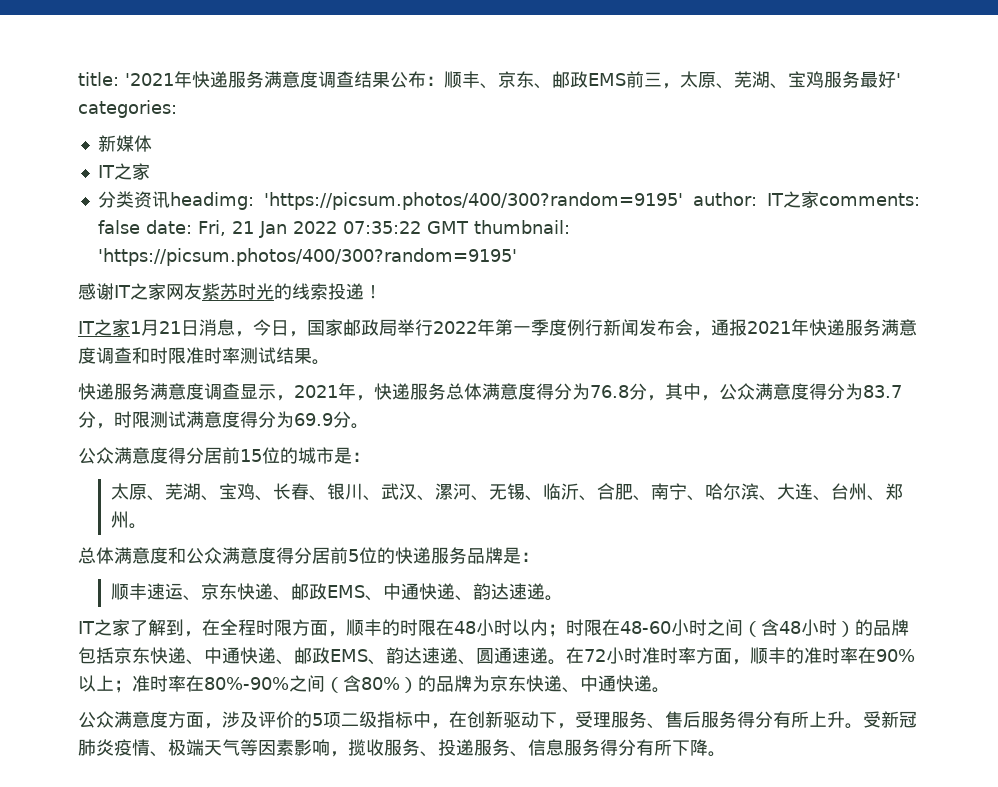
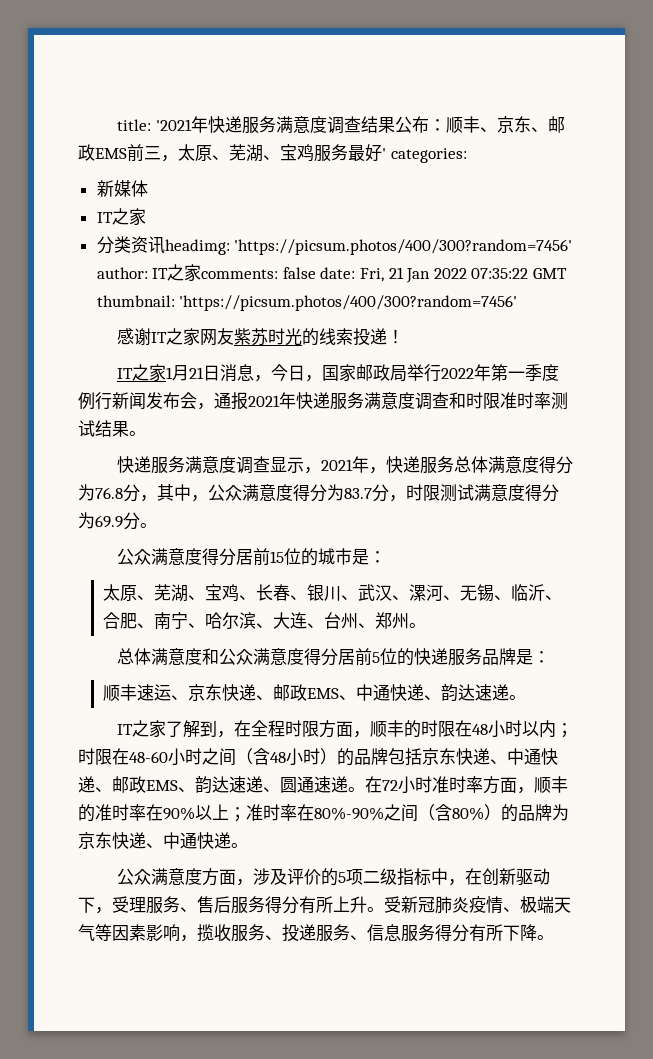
[263,192,683,210] 'https://picsum.photos/400/300?random=9195' -> [234,239,573,255] 'https://picsum.photos/400/300?random=7456'
[97,248,517,266] 'https://picsum.photos/400/300?random=9195' -> [179,295,518,311] 'https://picsum.photos/400/300?random=7456'

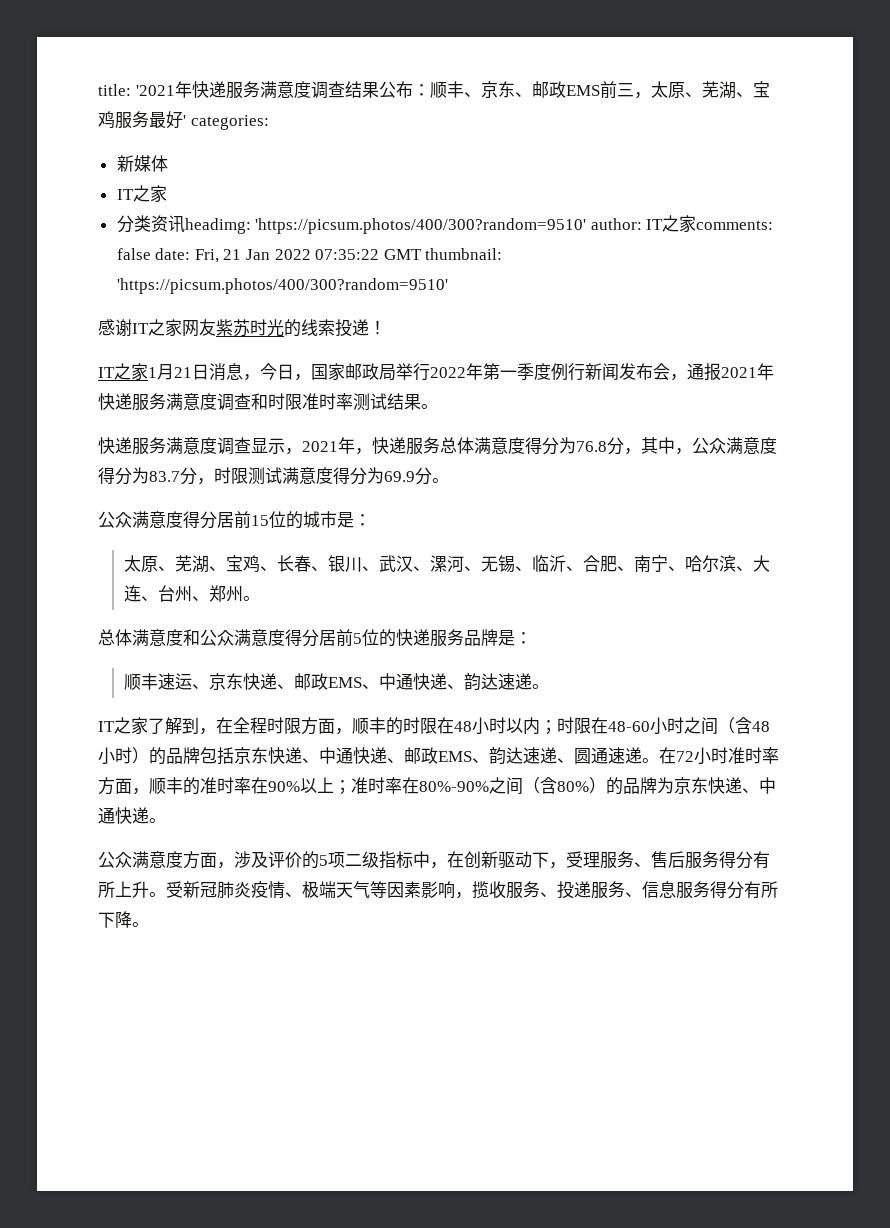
[234,239,573,255] 'https://picsum.photos/400/300?random=7456' -> [255,218,587,234] 'https://picsum.photos/400/300?random=9510'
[179,295,518,311] 'https://picsum.photos/400/300?random=7456' -> [116,278,448,294] 'https://picsum.photos/400/300?random=9510'

